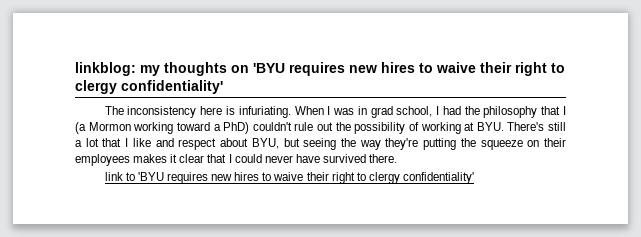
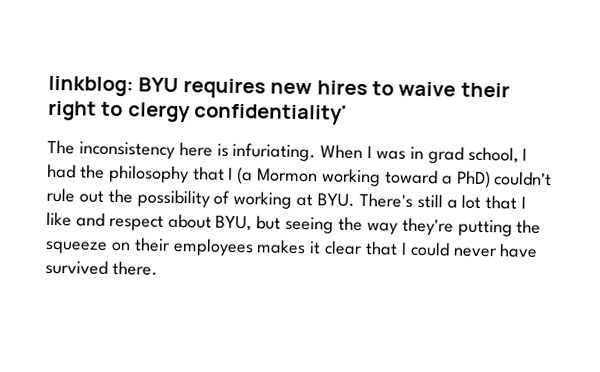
[140,62,285,76] my thoughts on 'BYU -> [138,77,179,93] BYU
[104,172,474,184] // link to 'BYU requires new hires to waive their right to clergy confidentiality' -> (158, 268) none

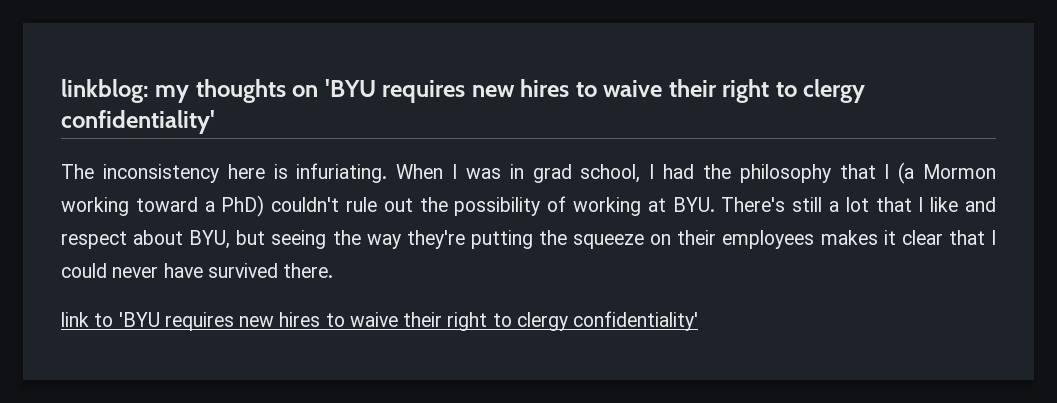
[138,77,179,93] BYU -> [155,79,376,103] my thoughts on 'BYU
(158, 268) none -> [61,311,699,331] // link to 'BYU requires new hires to waive their right to clergy confidentiality'

